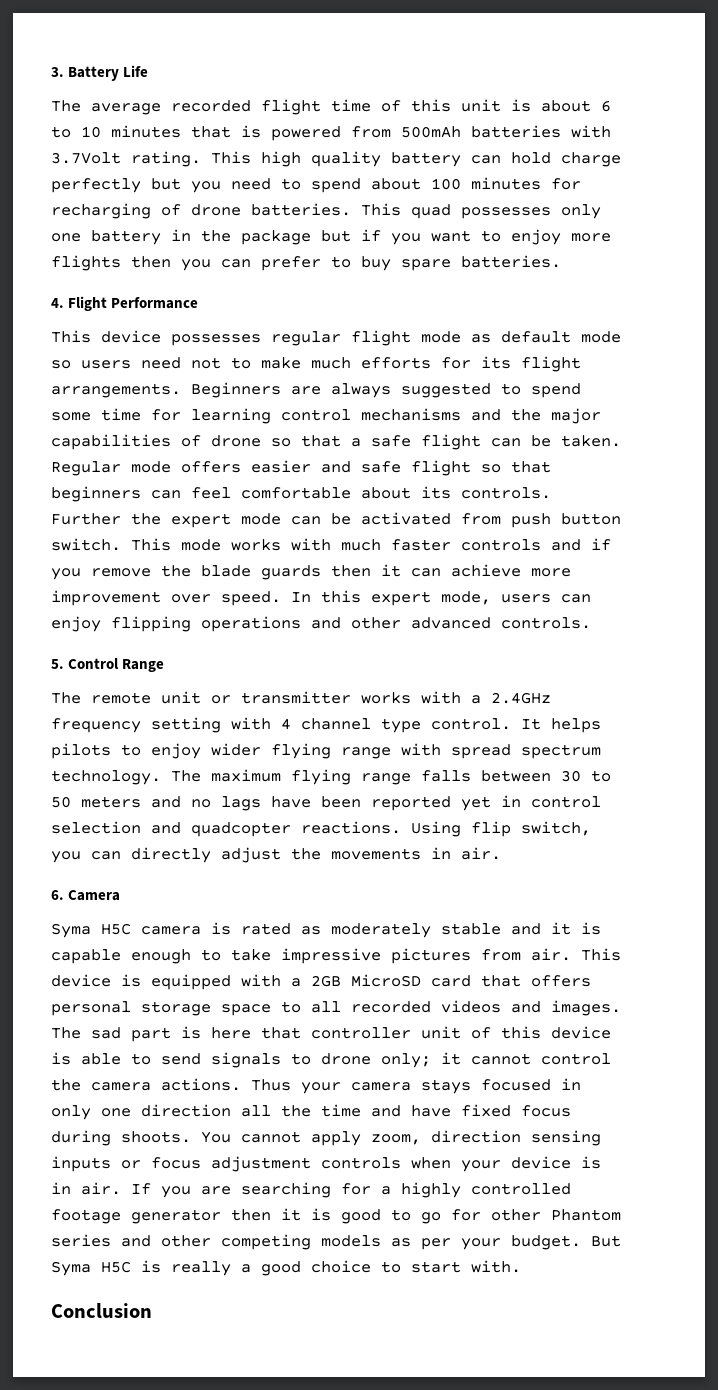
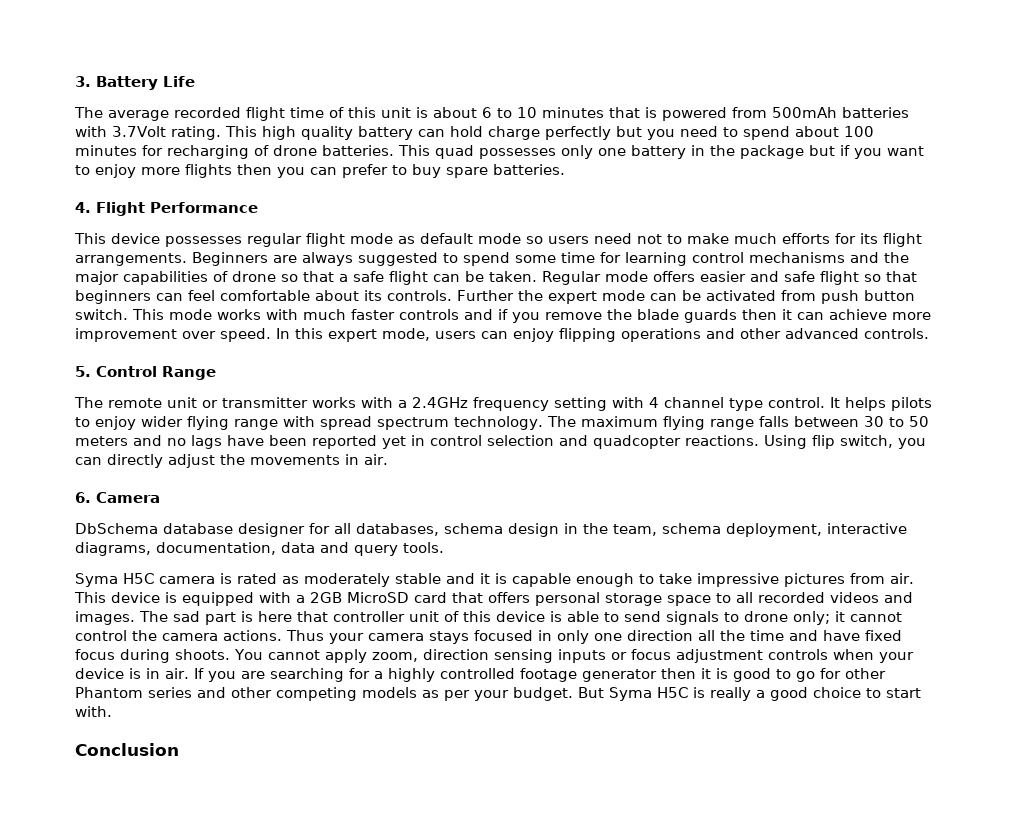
(121, 895) none -> [75,523,907,537] [75,542,444,556] // DbSchema database designer for all databases, schema design in the team, schema deployment, interactive diagrams, documentation, data and query tools.

